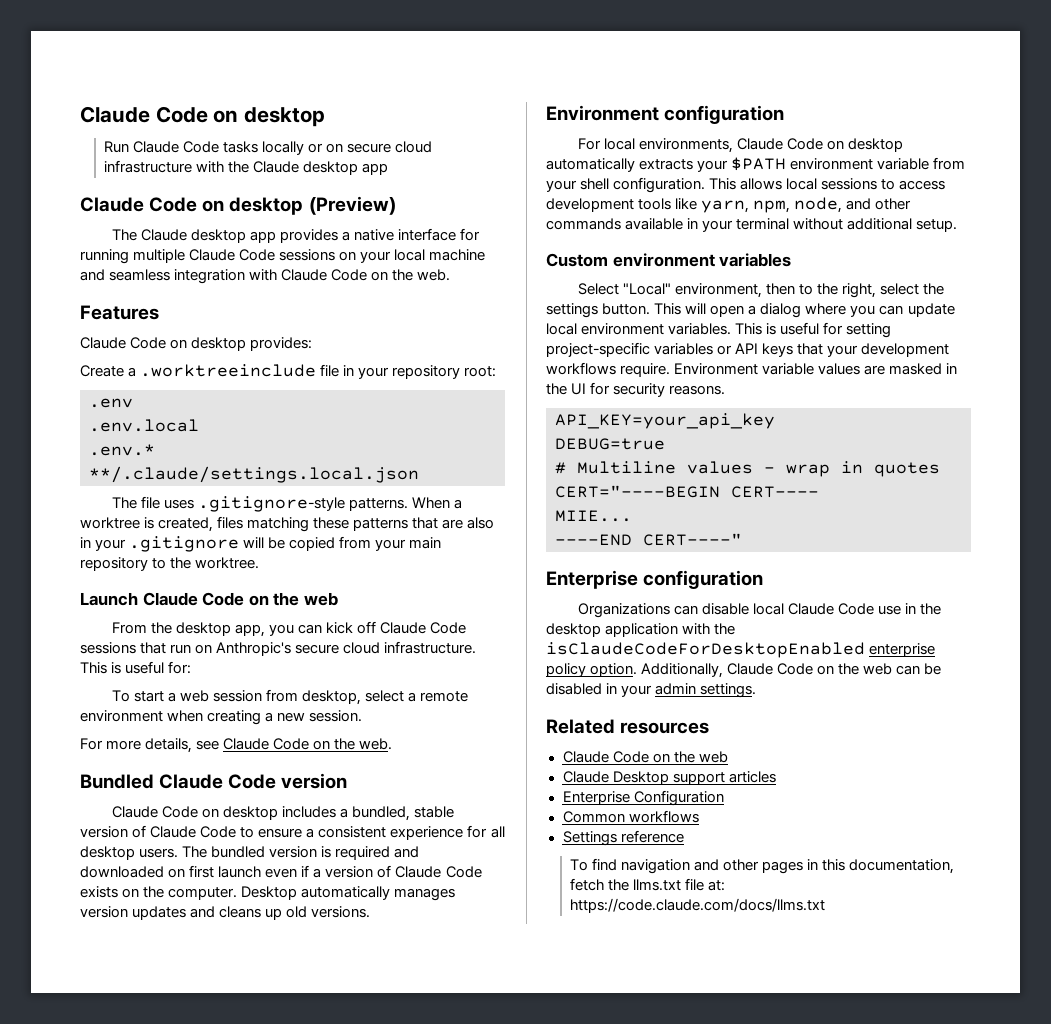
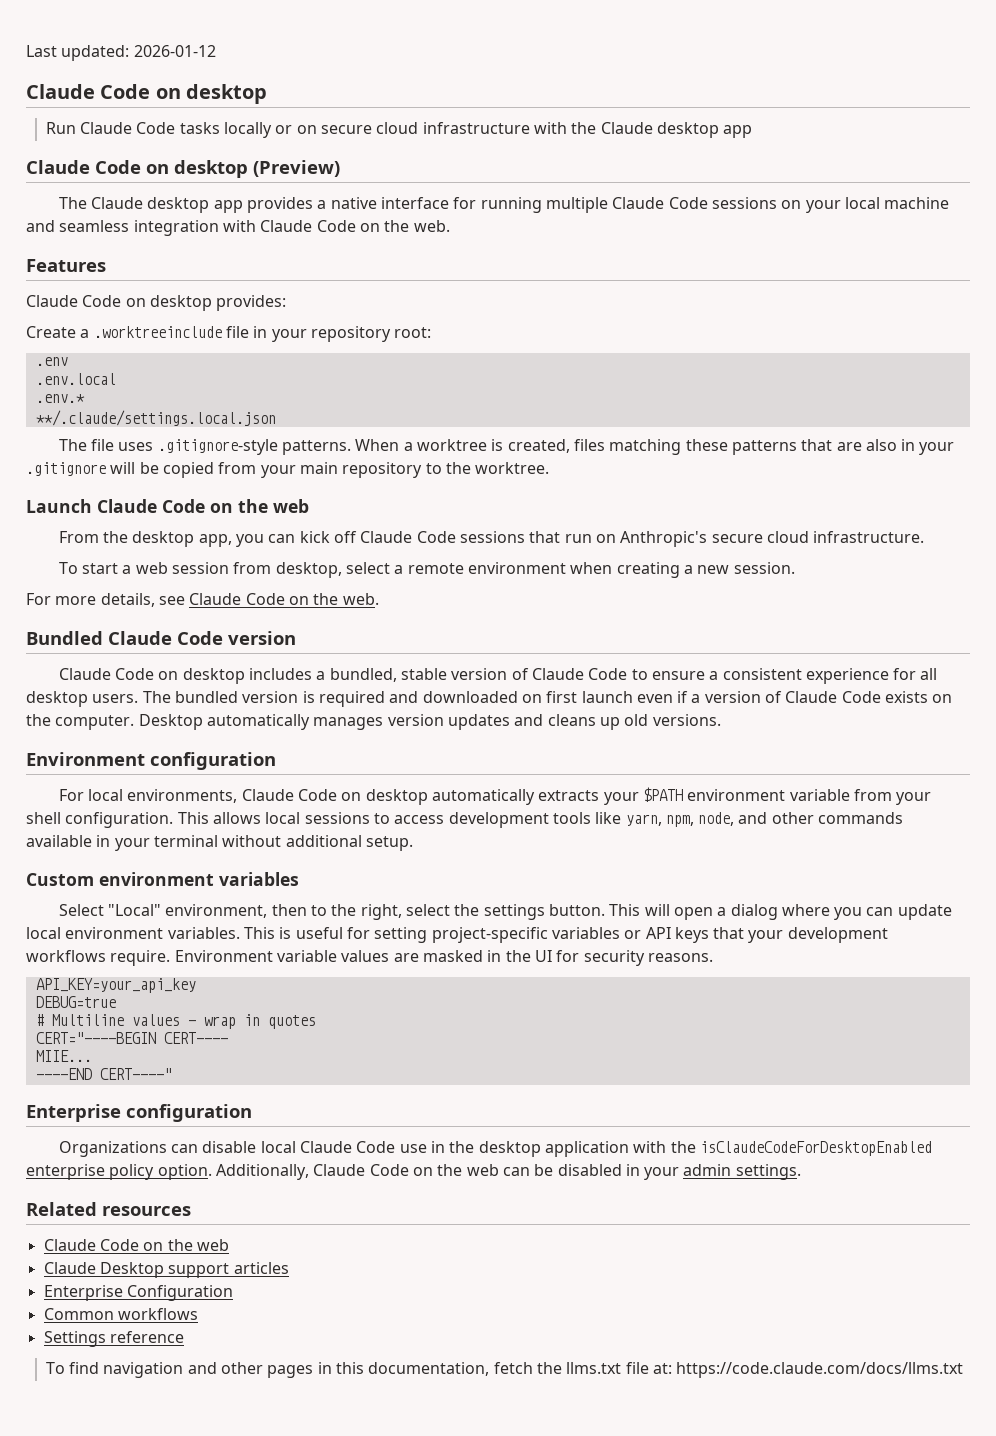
(80, 114) none -> [26,45,216,61] Last updated: 2026-01-12 //
[80,661,192,674] This is useful for: -> (925, 537) none

